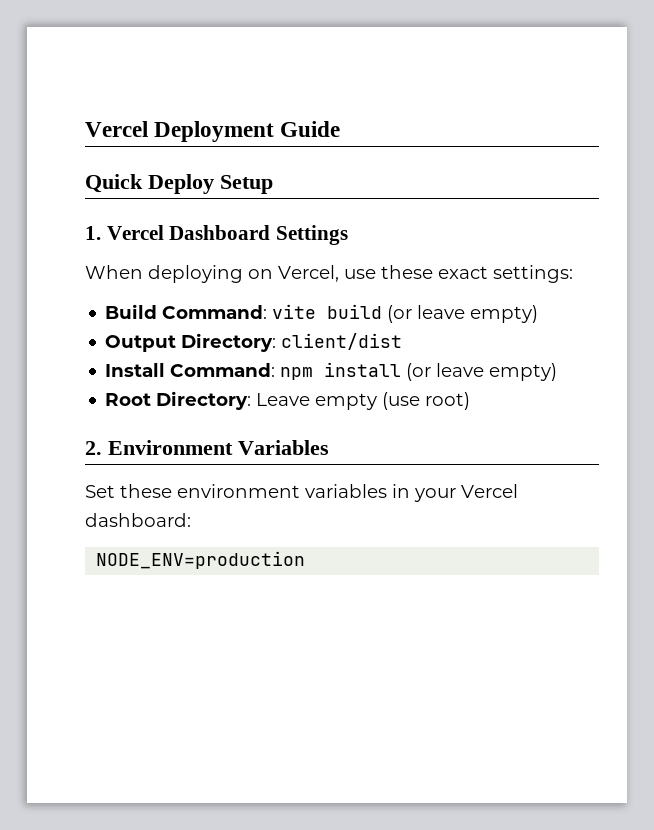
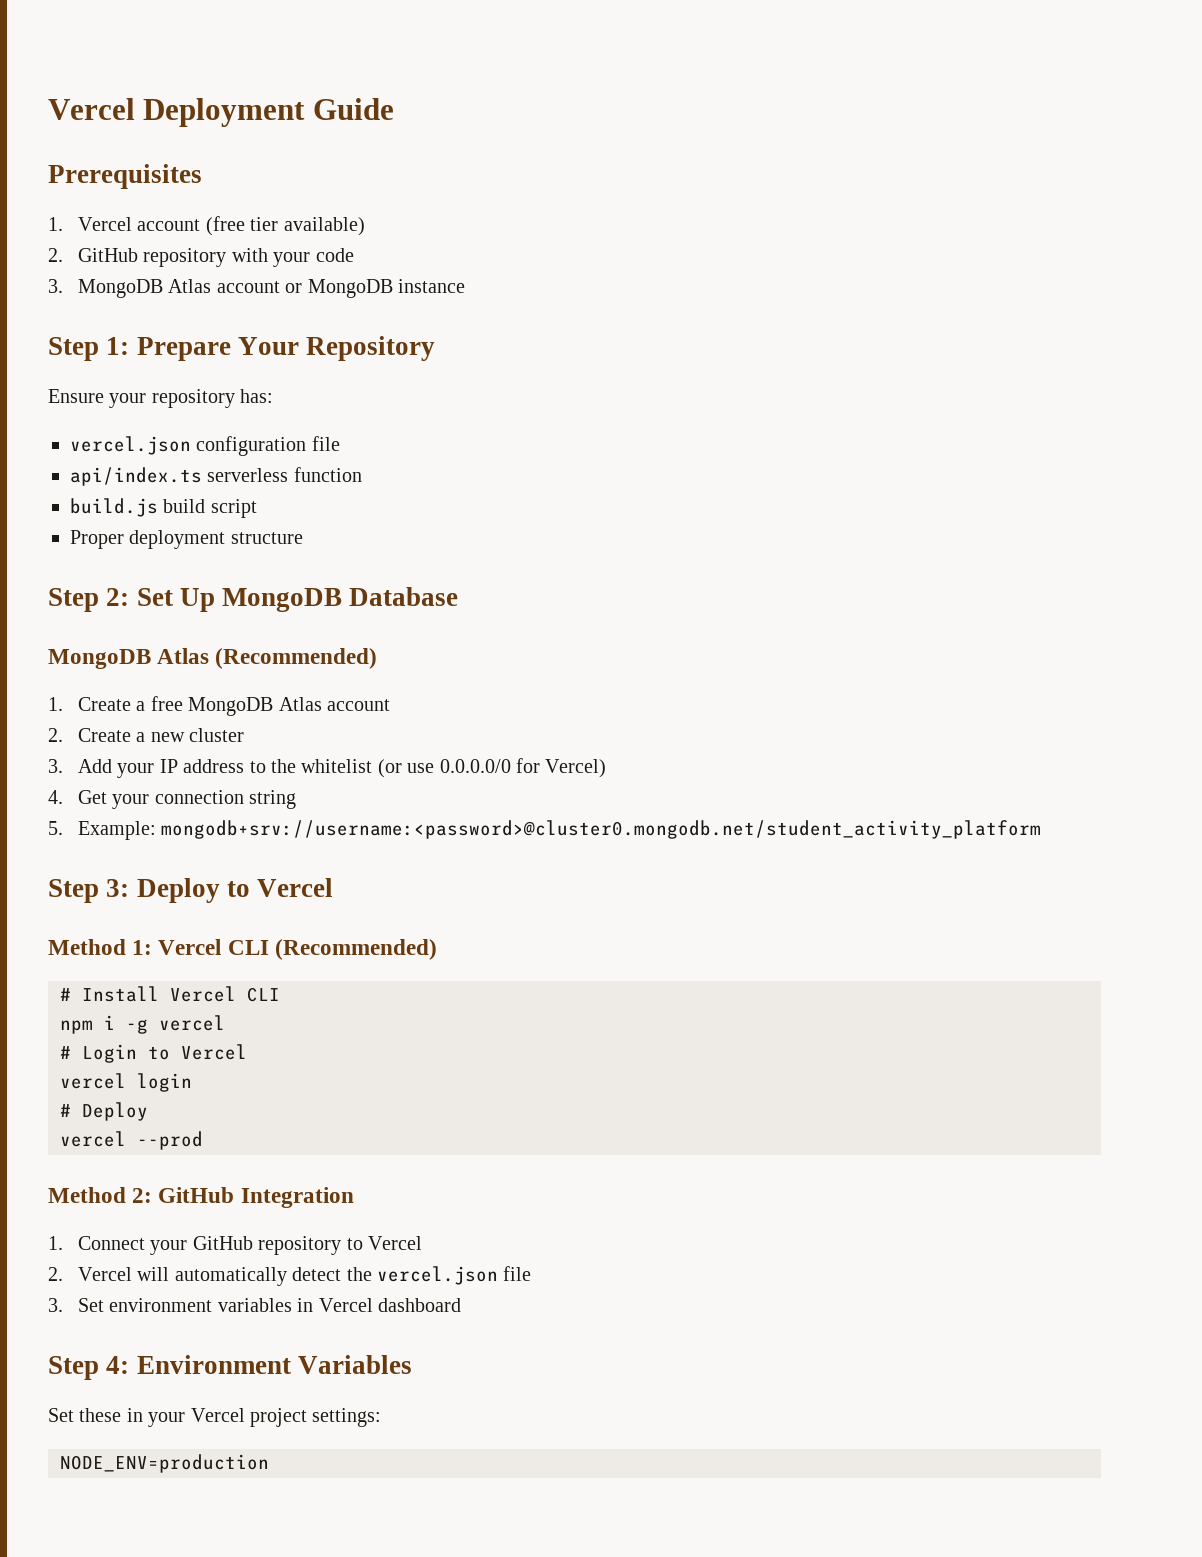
[85,174,273,194] [85,225,349,245] [85,265,573,283] [105,304,539,323] [105,333,403,352] [105,362,558,381] [105,391,471,410] [85,441,102,455] Quick Deploy Setup // 1. Vercel Dashboard Settings // When deploying on Vercel, use these exact settings: // Build Command: vite build (or leave empty) // Output Directory: client/dist // Install Command: npm install (or leave empty) // Root Directory: Leave empty (use root) // 2. -> [48,164,202,189] [48,216,365,236] [48,248,354,267] [48,279,466,298] [48,336,436,361] [48,389,274,408] [70,436,340,456] [70,467,362,486] [70,498,257,518] [70,530,303,549] [48,587,459,612] [48,648,378,669] [48,696,391,716] [48,728,245,742] [48,758,607,778] [48,790,297,809] [48,820,1042,840] [48,878,334,903] [48,939,437,960] [60,986,280,1002] [60,1015,225,1034] [60,1044,247,1063] [60,1073,192,1092] [60,1102,148,1121] [60,1131,203,1150] [48,1187,354,1208] [48,1236,423,1255] [48,1266,532,1286] [48,1298,462,1312] [48,1356,130,1380] Prerequisites // 1. Vercel account (free tier available) // 2. GitHub repository with your code // 3. MongoDB Atlas account or MongoDB instance // Step 1: Prepare Your Repository // Ensure your repository has: // vercel.json configuration file // api/index.ts serverless function // build.js build script // Proper deployment structure // Step 2: Set Up MongoDB Database // MongoDB Atlas (Recommended) // 1. Create a free MongoDB Atlas account // 2. Create a new cluster // 3. Add your IP address to the whitelist (or use 0.0.0.0/0 for Vercel) // 4. Get your connection string // 5. Example: mongodb+srv://username:<password>@cluster0.mongodb.net/student_activity_platform // Step 3: Deploy to Vercel // Method 1: Vercel CLI (Recommended) // # Install Vercel CLI // npm i -g vercel // # Login to Vercel // vercel login // # Deploy // vercel --prod // Method 2: GitHub Integration // 1. Connect your GitHub repository to Vercel // 2. Vercel will automatically detect the vercel.json file // 3. Set environment variables in Vercel dashboard // Step 4:
[177,484,387,498] environment variables -> (122, 1415) none
[85,513,191,527] dashboard: -> [250,1408,382,1427] project settings:

